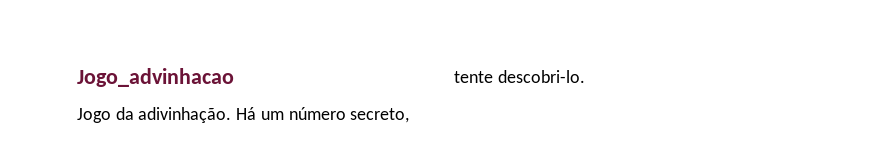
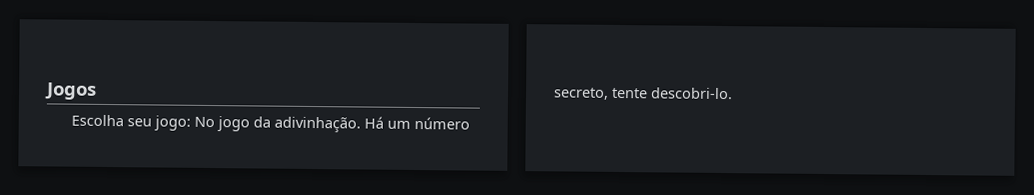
[77,68,234,87] [77,108,111,123] Jogo_advinhacao // Jogo -> [44,82,97,100] [71,114,251,132] Jogos // Escolha seu jogo: No jogo

